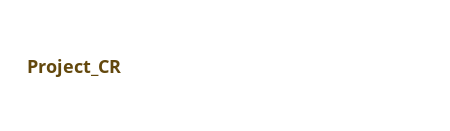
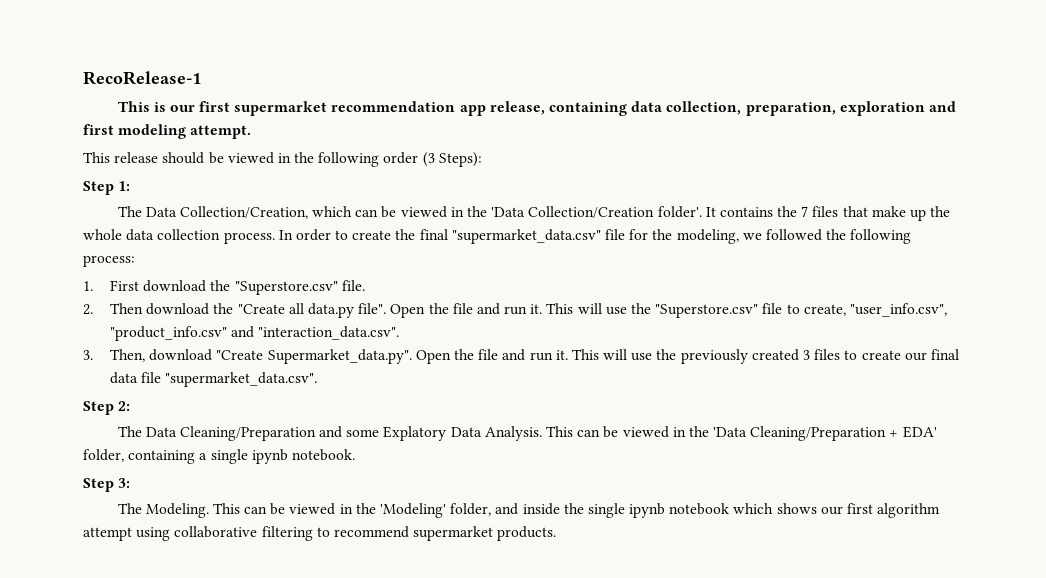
[27,59,121,77] Project_CR -> [83,71,201,85] [117,101,956,116] [83,124,252,139] [83,152,482,167] [83,181,131,195] [117,206,951,221] [83,229,912,244] [83,255,135,267] [83,280,365,295] [83,303,947,318] [110,326,400,341] [83,349,959,364] [110,372,318,387] [83,401,131,415] [117,426,937,441] [83,449,355,464] [83,478,131,492] [117,503,941,518] [83,526,557,541] RecoRelease-1 // This is our first supermarket recommendation app release, containing data collection, preparation, exploration and first modeling attempt. // This release should be viewed in the following order (3 Steps): // Step 1: // The Data Collection/Creation, which can be viewed in the 'Data Collection/Creation folder'. It contains the 7 files that make up the whole data collection process. In order to create the final "supermarket_data.csv" file for the modeling, we followed the following process: // 1. First download the "Superstore.csv" file. // 2. Then download the "Create all data.py file". Open the file and run it. This will use the "Superstore.csv" file to create, "user_info.csv", "product_info.csv" and "interaction_data.csv". // 3. Then, download "Create Supermarket_data.py". Open the file and run it. This will use the previously created 3 files to create our final data file "supermarket_data.csv". // Step 2: // The Data Cleaning/Preparation and some Explatory Data Analysis. This can be viewed in the 'Data Cleaning/Preparation + EDA' folder, containing a single ipynb notebook. // Step 3: // The Modeling. This can be viewed in the 'Modeling' folder, and inside the single ipynb notebook which shows our first algorithm attempt using collaborative filtering to recommend supermarket products.

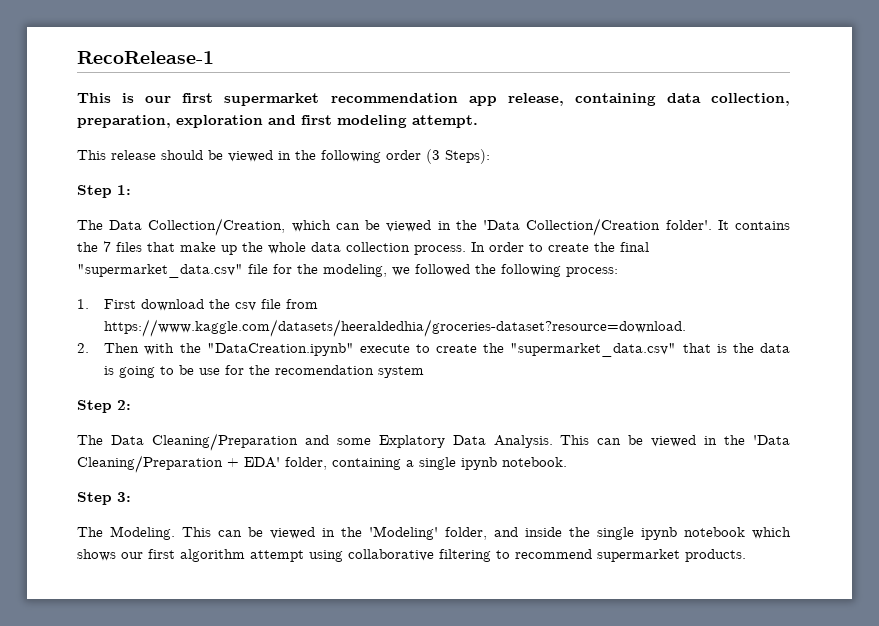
[234,280,365,295] [83,303,947,318] [110,326,400,341] [83,349,959,364] [110,372,318,387] "Superstore.csv" file. // 2. Then download the "Create all data.py file". Open the file and run it. This will use the "Superstore.csv" file to create, "user_info.csv", "product_info.csv" and "interaction_data.csv". // 3. Then, download "Create Supermarket_data.py". Open the file and run it. This will use the previously created 3 files to create our final data file "supermarket_data.csv". -> [235,299,319,311] [104,319,687,337] [77,343,790,357] [104,365,425,378] csv file from https://www.kaggle.com/datasets/heeraldedhia/groceries-dataset?resource=download. // 2. Then with the "DataCreation.ipynb" execute to create the "supermarket_data.csv" that is the data is going to be use for the recomendation system

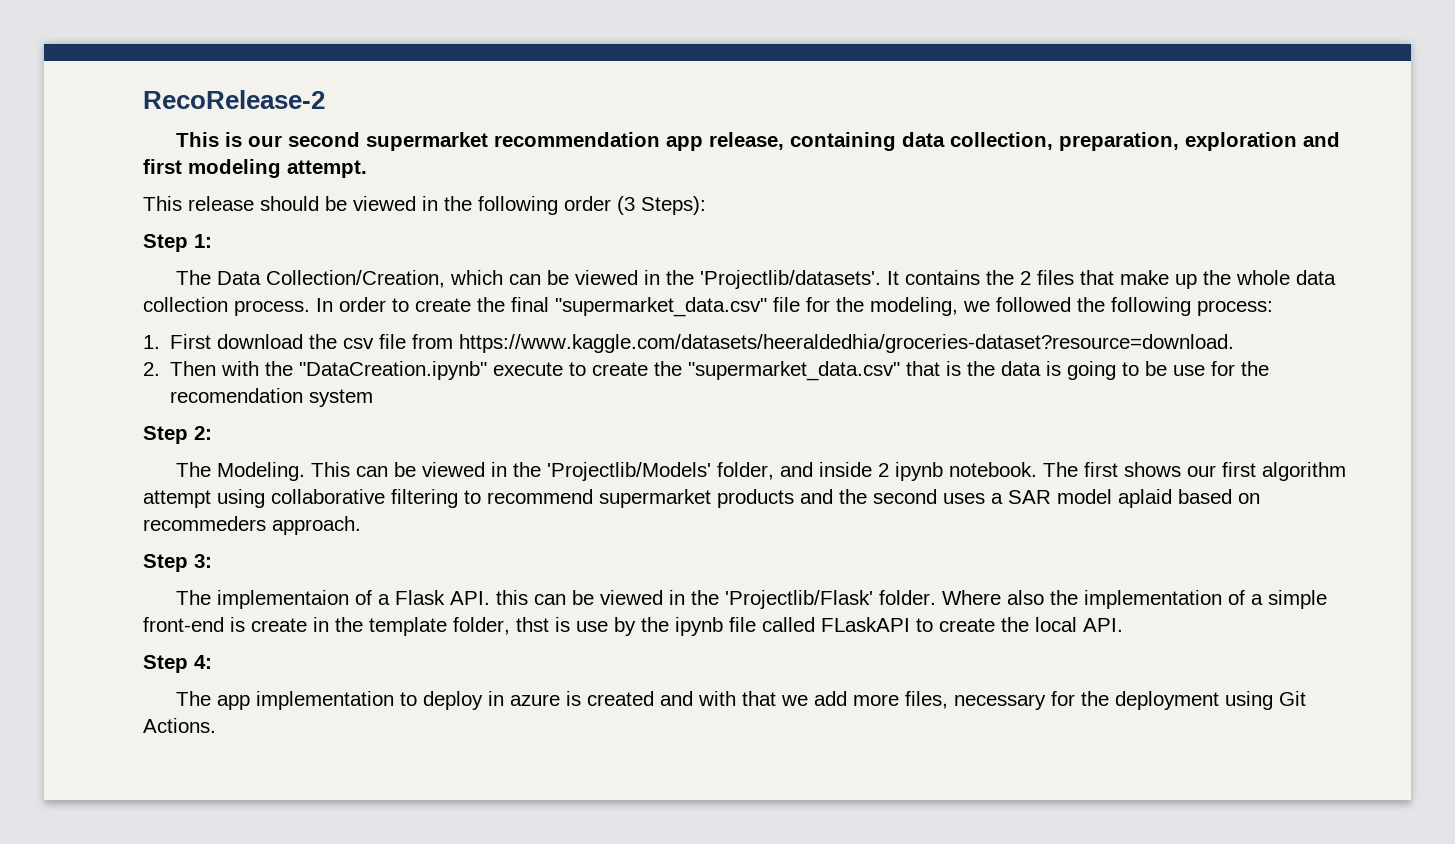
[77,51,214,64] RecoRelease-1 -> [143,90,325,109] RecoRelease-2
[182,93,214,103] first -> [287,132,360,147] second
[483,218,712,236] 'Data Collection/Creation folder'. -> [699,270,881,289] 'Projectlib/datasets'.
[103,241,111,252] 7 -> [1019,271,1031,285] 2
[77,433,791,451] [77,455,567,473] [77,492,131,505] // The Data Cleaning/Preparation and some Explatory Data Analysis. This can be viewed in the 'Data Cleaning/Preparation + EDA' folder, containing a single ipynb notebook. // Step 3: -> (212, 433) none
[369,526,438,540] 'Modeling' -> [546,462,711,481] 'Projectlib/Models'
[569,527,791,540] the single ipynb notebook which -> [877,462,1118,481] 2 ipynb notebook. The first
[685,549,746,562] products. -> [717,489,1260,508] [143,516,361,535] [143,554,212,572] [175,590,1327,609] [143,617,1123,636] [143,655,212,673] [175,691,1306,710] [143,718,216,733] products and the second uses a SAR model aplaid based on recommeders approach. // Step 3: // The implementaion of a Flask API. this can be viewed in the 'Projectlib/Flask' folder. Where also the implementation of a simple front-end is create in the template folder, thst is use by the ipynb file called FLaskAPI to create the local API. // Step 4: // The app implementation to deploy in azure is created and with that we add more files, necessary for the deployment using Git Actions.

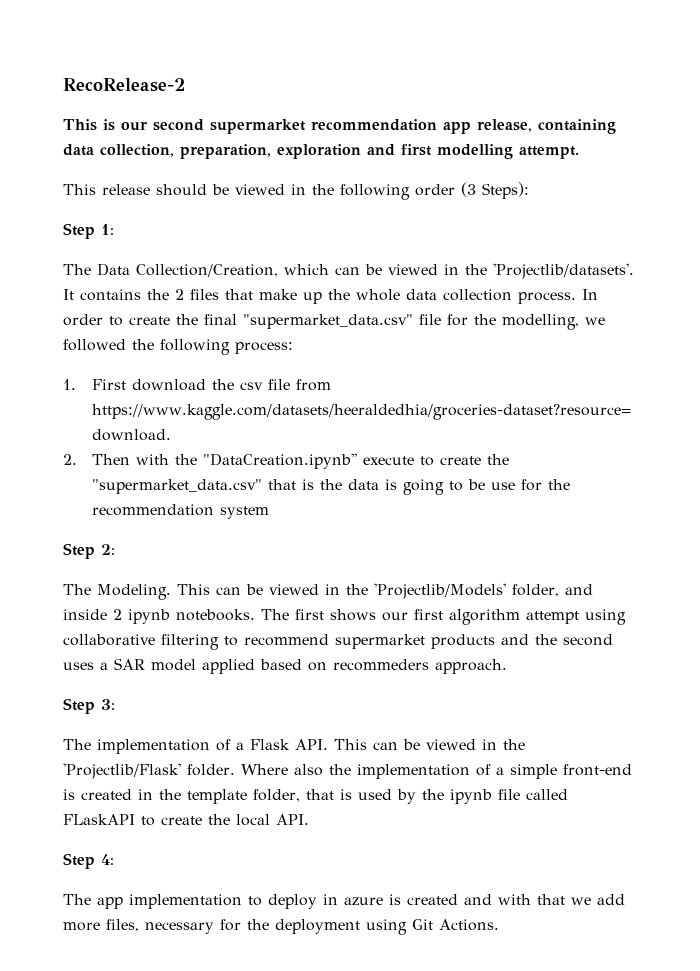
[188,159,281,178] modeling -> [437,144,513,159] modelling
[870,297,958,316] modeling, -> [502,314,579,330] modelling,
[299,361,488,380] "DataCreation.ipynb" -> [203,453,358,469] "DataCreation.ipynb''
[170,388,304,403] recomendation -> [92,504,215,516] recommendation
[948,462,1037,477] notebook. -> [176,609,255,621] notebooks.
[1118,489,1172,508] aplaid -> [202,659,255,674] applied
[216,590,349,609] implementaion -> [97,739,210,754] implementation
[495,590,528,605] this -> [334,739,367,750] This
[251,618,307,632] create -> [81,789,132,800] created
[516,617,608,632] thst is use -> [306,789,392,800] that is used

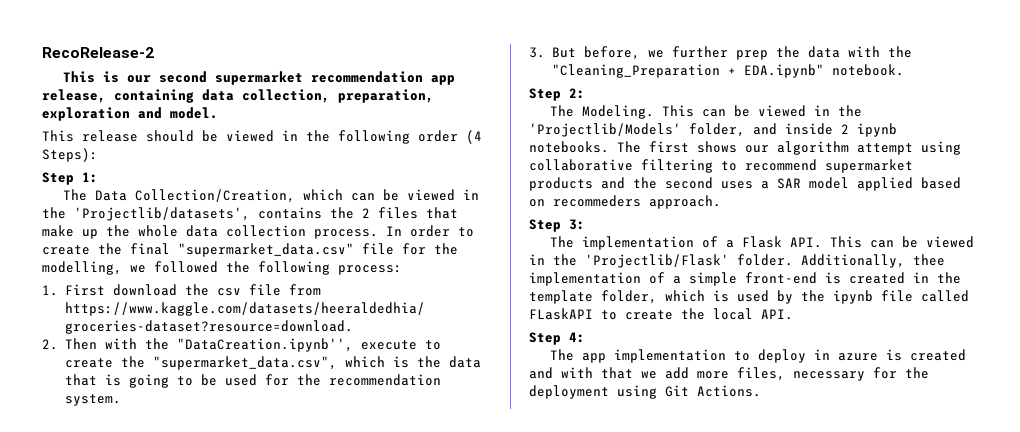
[401,144,579,159] first modelling attempt. -> [170,107,218,119] model.
[461,182,476,197] (3 -> [466,130,482,144] (4
[493,263,634,279] [63,289,74,300] 'Projectlib/datasets'. It -> [74,207,250,221] 'Projectlib/datasets',
[203,453,358,469] "DataCreation.ipynb'' -> [176,338,353,352] "DataCreation.ipynb'',
[92,479,297,494] "supermarket_data.csv" that -> [152,356,385,370] "supermarket_data.csv", which
(380, 484) none -> [64,374,97,386] that
[491,482,516,490] use -> [224,374,257,386] used
[220,506,270,519] system -> [64,394,121,406] [529,46,912,60] [551,64,904,78] system. // 3. But before, we further prep the data with the "Cleaning_Preparation + EDA.ipynb" notebook.
[414,609,443,620] first -> (769, 149) none
[240,764,351,776] Where also the -> [801,254,945,268] Additionally, thee
[306,789,334,800] that -> [665,290,705,302] which

